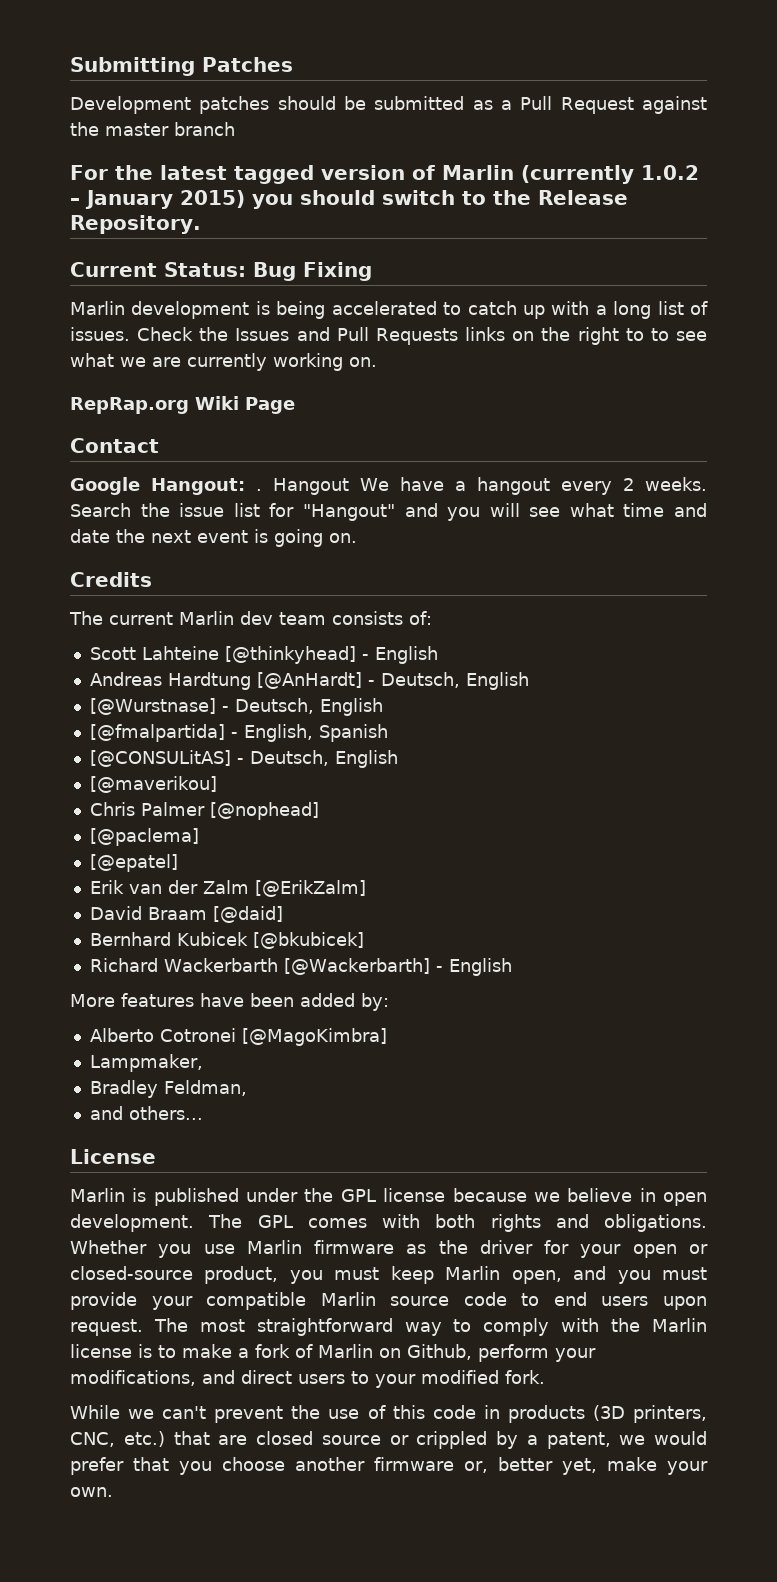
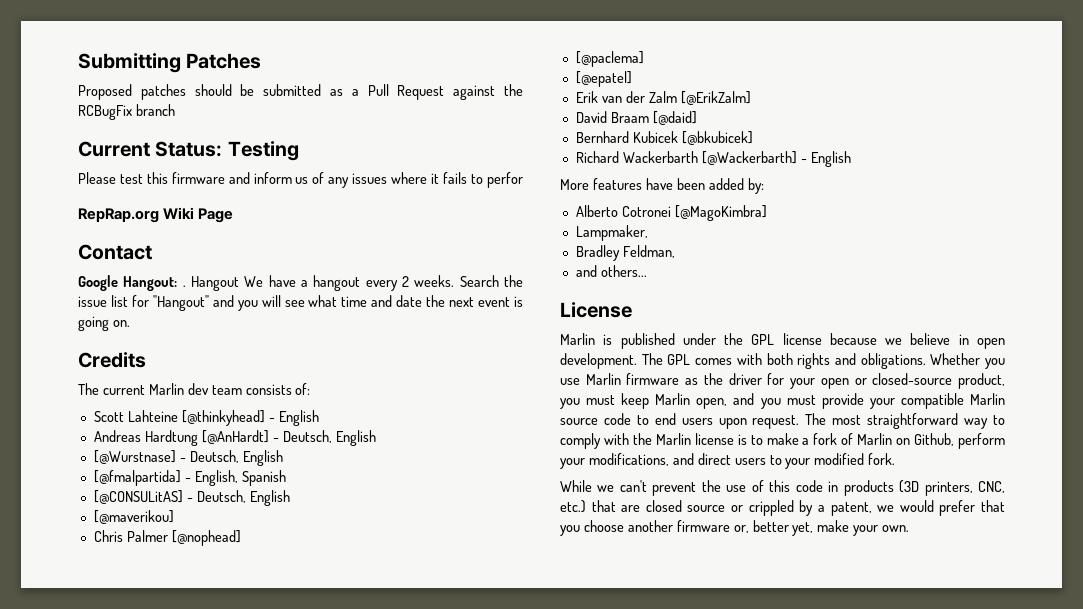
[70,96,191,114] Development -> [78,84,132,100] Proposed
[105,123,169,136] master -> [78,105,132,120] RCBugFix
[70,165,699,184] [70,190,628,209] [70,215,201,234] [70,262,372,281] [70,301,708,319] [70,327,708,345] [70,353,377,371] For the latest tagged version of Marlin (currently 1.0.2 – January 2015) you should switch to the Release Repository. // Current Status: Bug Fixing // Marlin development is being accelerated to catch up with a long list of issues. Check the Issues and Pull Requests links on the right to to see what we are currently working on. -> [78,141,299,161] [78,172,523,188] Current Status: Testing // Please test this firmware and inform us of any issues where it fails to perfor

